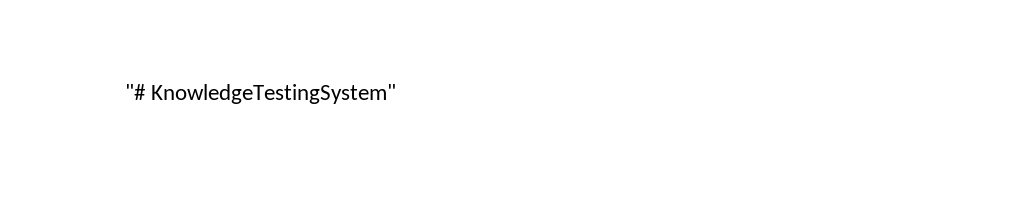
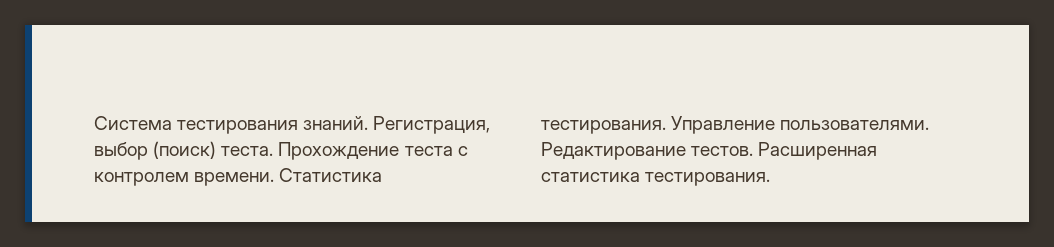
[125,84,397,104] "# KnowledgeTestingSystem" -> [94,116,491,134] [94,141,468,160] [94,168,383,186] [541,116,930,134] [541,142,878,160] [541,172,771,186] Система тестирования знаний. Регистрация, выбор (поиск) теста. Прохождение теста с контролем времени. Статистика тестирования. Управление пользователями. Редактирование тестов. Расширенная статистика тестирования.

